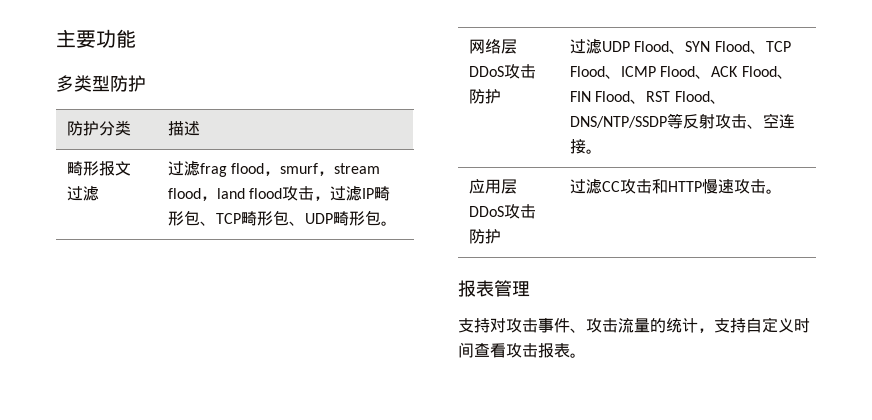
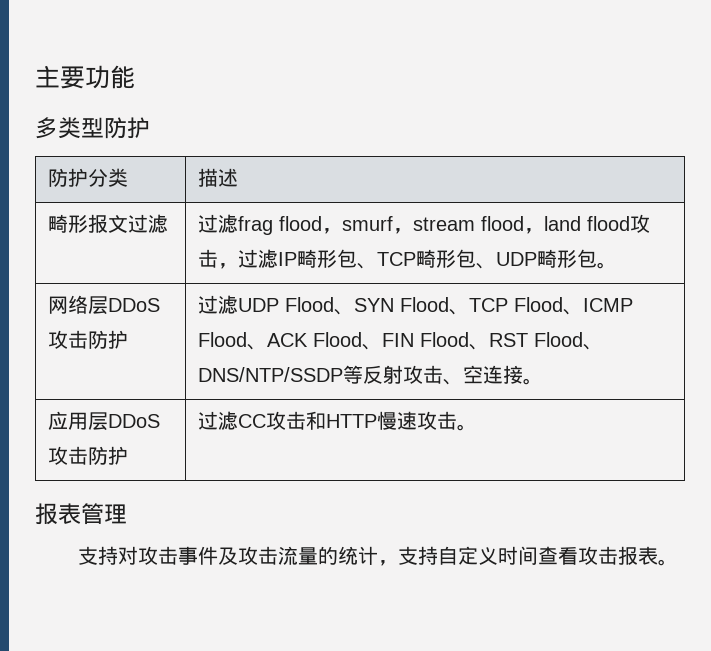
[570,328,586,333] 、 -> [217,547,238,565] 及

